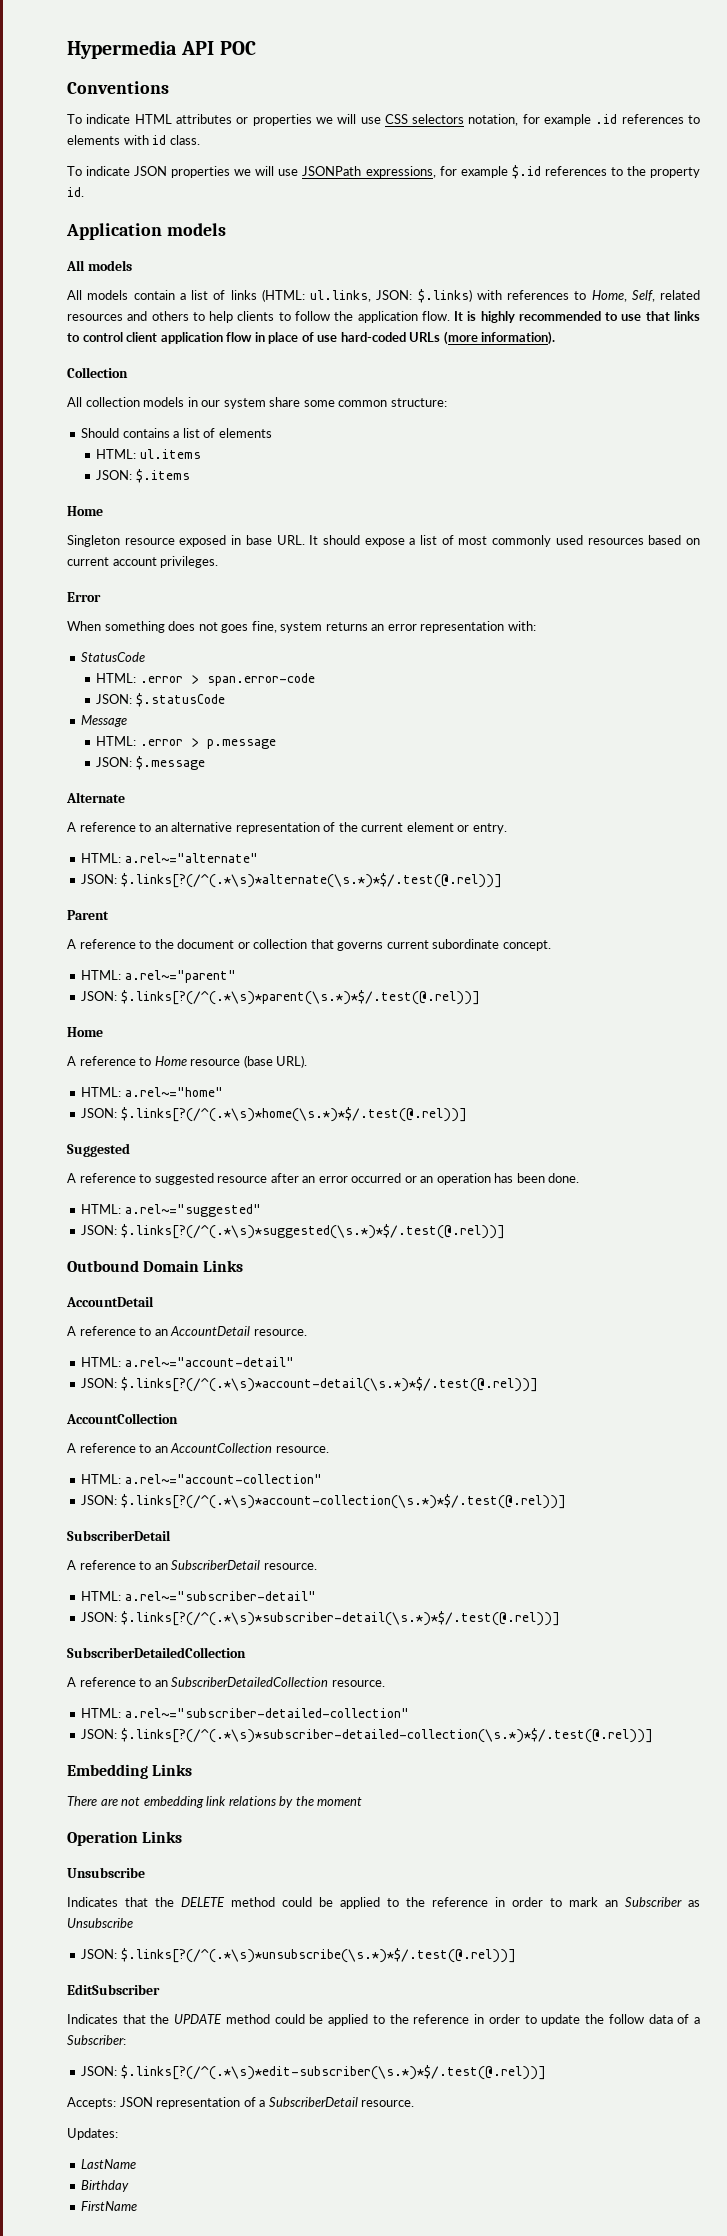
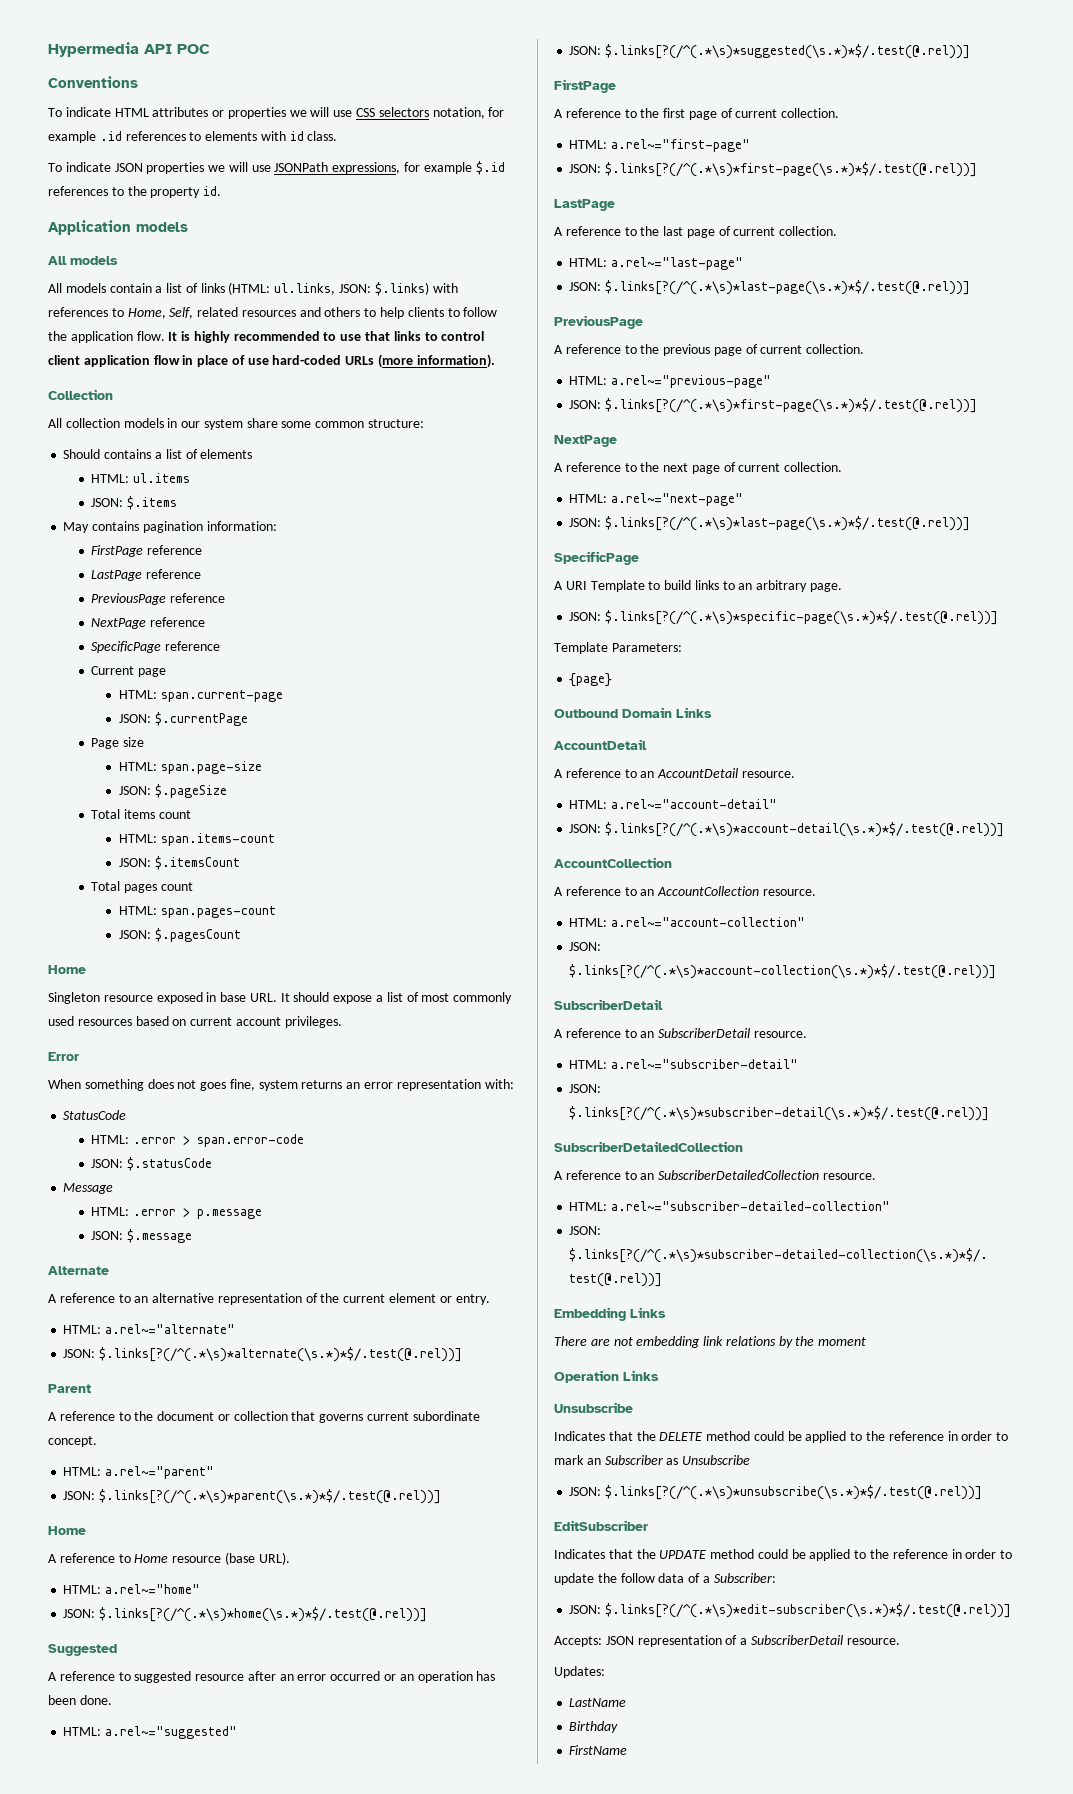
(190, 476) none -> [63,521,277,533] [91,545,203,557] [91,569,202,581] [91,593,226,605] [91,617,206,629] [91,641,221,653] [91,666,167,677] [119,690,283,702] [119,712,248,726] [91,737,145,749] [119,761,262,774] [119,784,227,798] [91,809,191,819] [119,833,275,846] [119,856,240,870] [91,881,193,893] [119,906,276,918] [119,928,241,942] // May contains pagination information: // FirstPage reference // LastPage reference // PreviousPage reference // NextPage reference // SpecificPage reference // Current page // HTML: span.current-page // JSON: $.currentPage // Page size // HTML: span.page-size // JSON: $.pageSize // Total items count // HTML: span.items-count // JSON: $.itemsCount // Total pages count // HTML: span.pages-count // JSON: $.pagesCount
(505, 1231) none -> [554,79,616,93] [554,108,840,120] [569,139,751,152] [569,162,978,177] [554,199,615,211] [554,226,838,238] [569,257,744,270] [569,280,971,295] [554,315,643,329] [554,344,865,356] [569,375,772,388] [569,398,978,413] [554,435,617,447] [554,462,843,474] [569,493,744,506] [569,516,971,531] [554,551,639,565] [554,580,843,592] [569,610,999,625] [554,642,682,654] [569,673,613,687] // FirstPage // A reference to the first page of current collection. // HTML: a.rel~="first-page" // JSON: $.links[?(/^(.*\s)*first-page(\s.*)*$/.test(@.rel))] // LastPage // A reference to the last page of current collection. // HTML: a.rel~="last-page" // JSON: $.links[?(/^(.*\s)*last-page(\s.*)*$/.test(@.rel))] // PreviousPage // A reference to the previous page of current collection. // HTML: a.rel~="previous-page" // JSON: $.links[?(/^(.*\s)*first-page(\s.*)*$/.test(@.rel))] // NextPage // A reference to the next page of current collection. // HTML: a.rel~="next-page" // JSON: $.links[?(/^(.*\s)*last-page(\s.*)*$/.test(@.rel))] // SpecificPage // A URI Template to build links to an arbitrary page. // JSON: $.links[?(/^(.*\s)*specific-page(\s.*)*$/.test(@.rel))] // Template Parameters: // {page}

